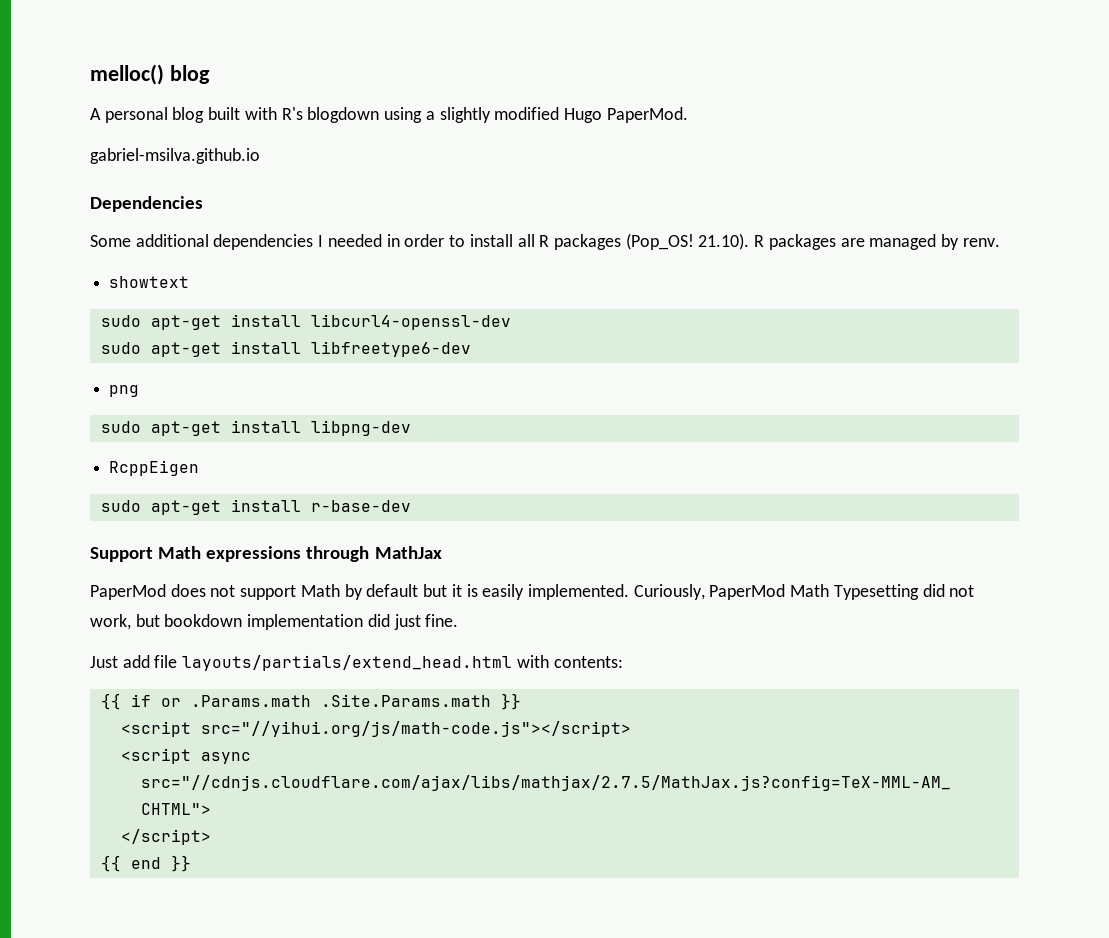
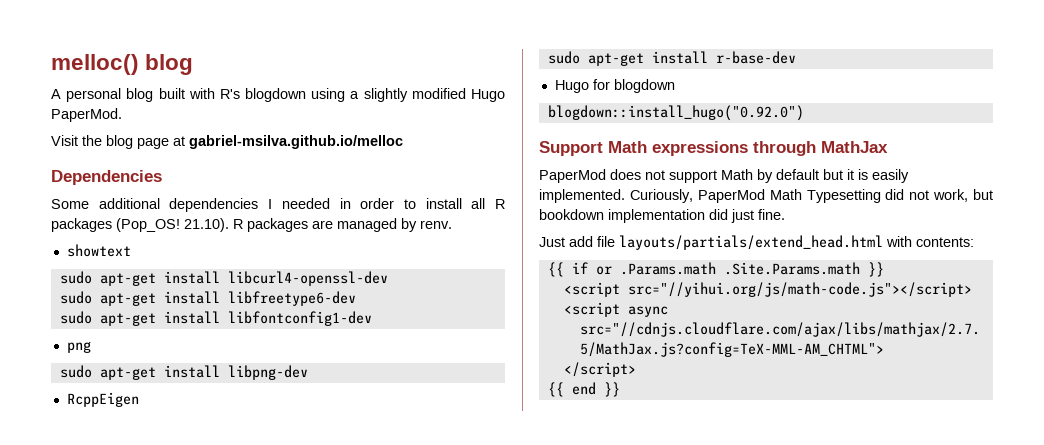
[90,148,260,164] gabriel-msilva.github.io -> [51,135,403,149] Visit the blog page at gabriel-msilva.github.io/melloc
(471, 349) none -> [59,311,372,326] // sudo apt-get install libfontconfig1-dev
(411, 506) none -> [554,79,675,93] [547,105,804,121] // Hugo for blogdown // blogdown::install_hugo("0.92.0")

